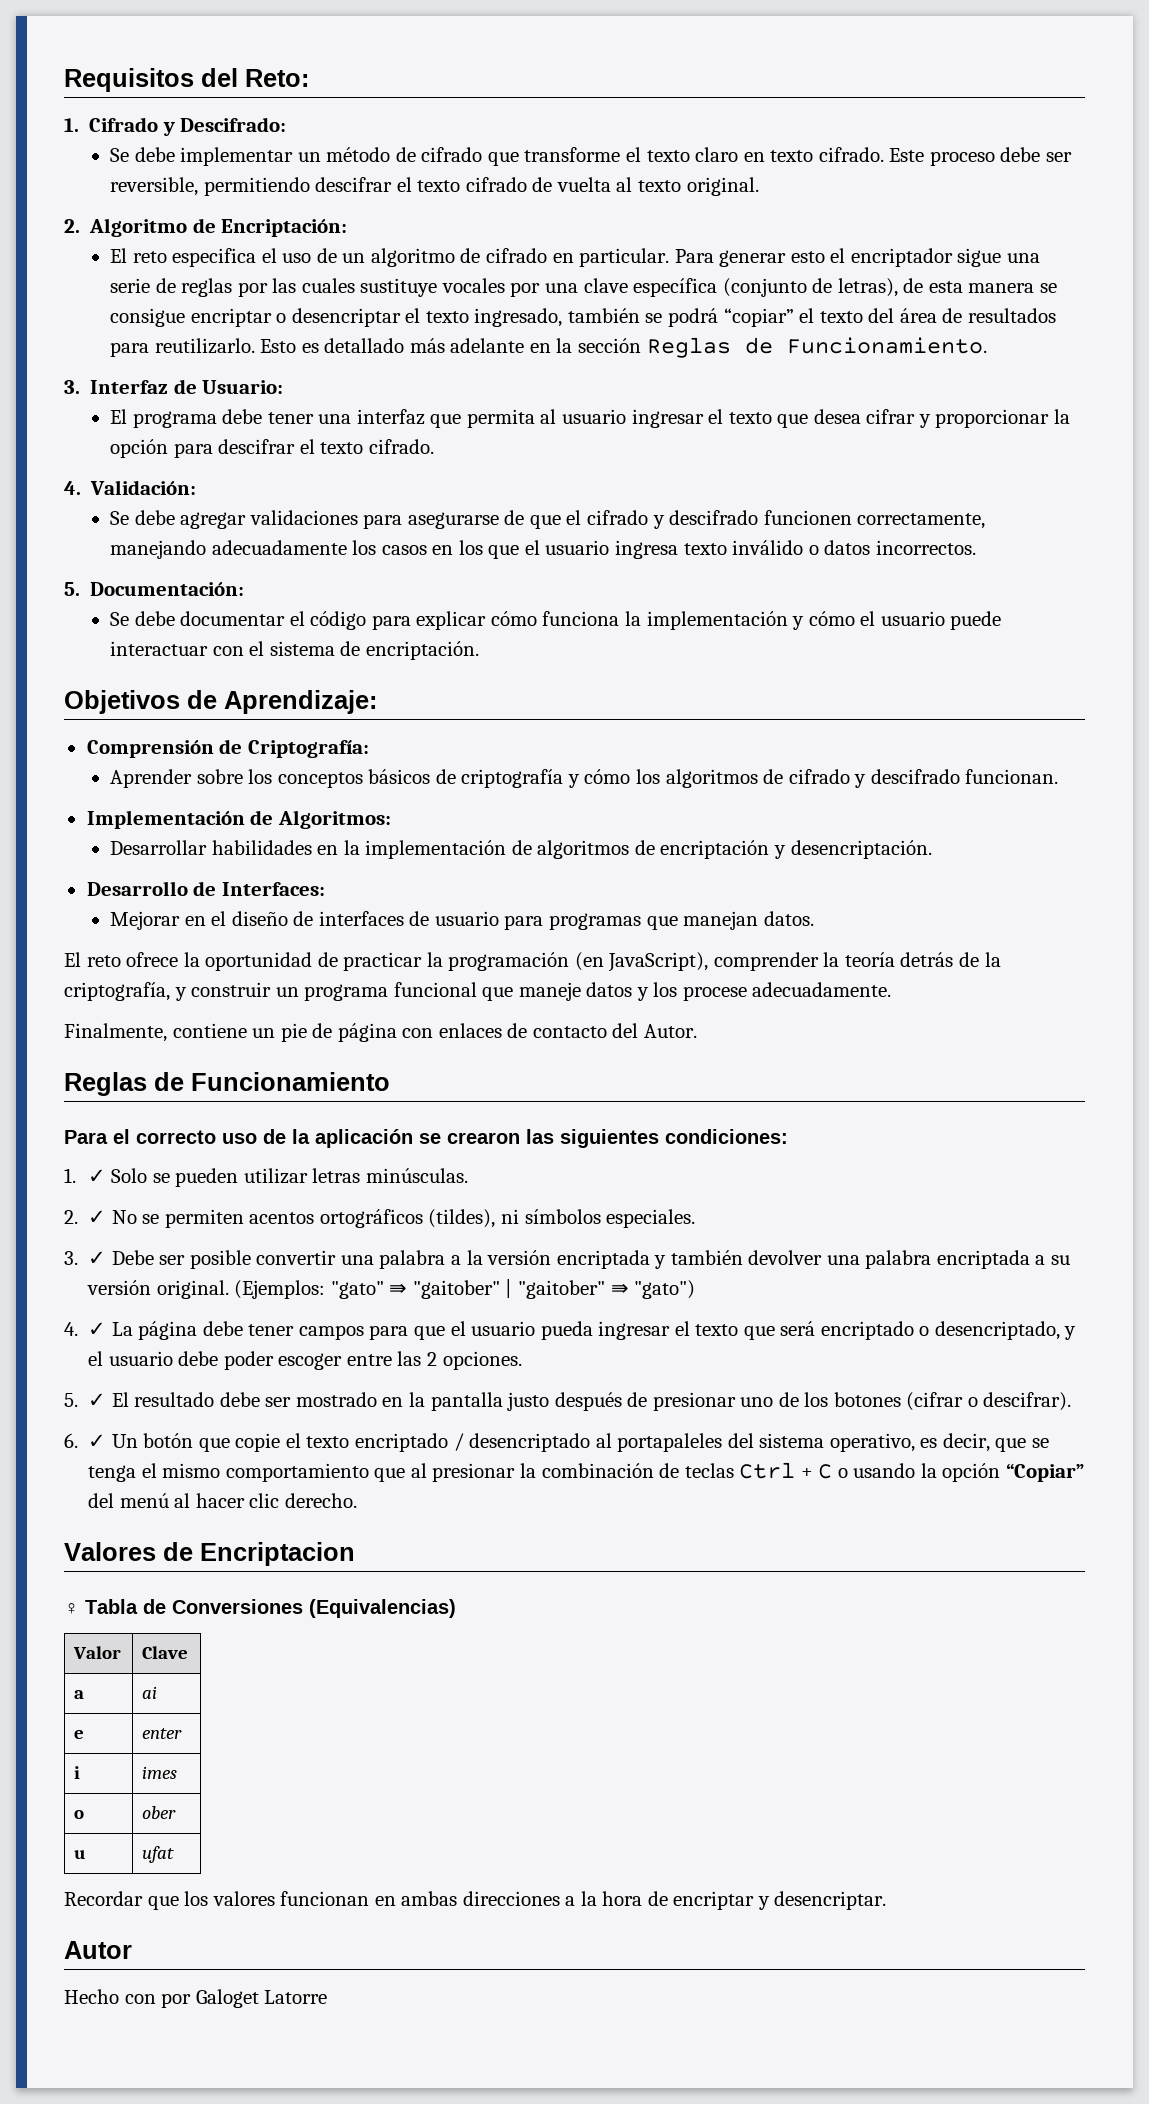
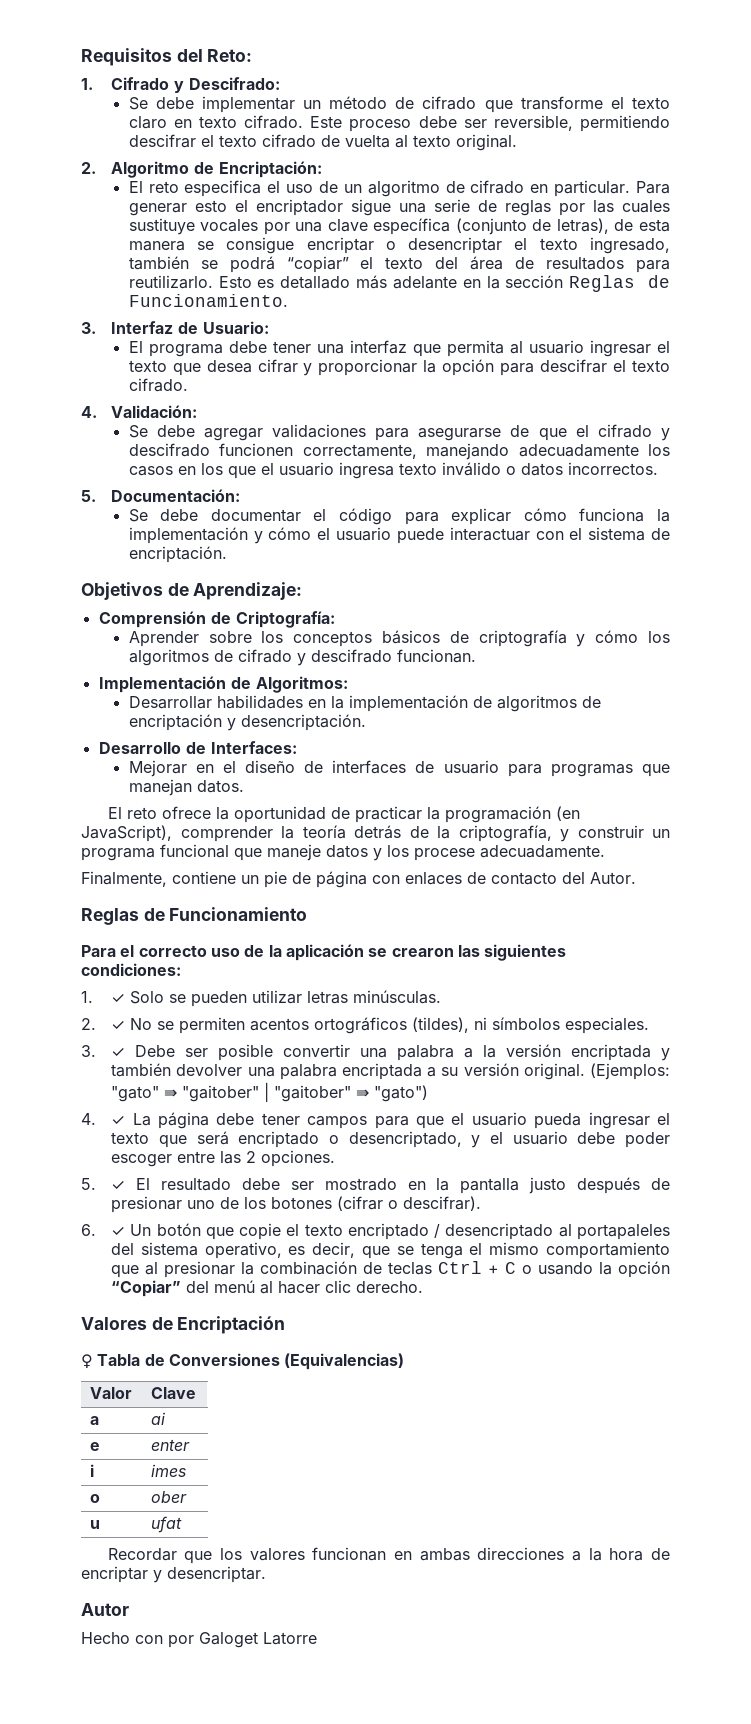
[200,1542,355,1566] Encriptacion -> [177,1316,286,1334] Encriptación

